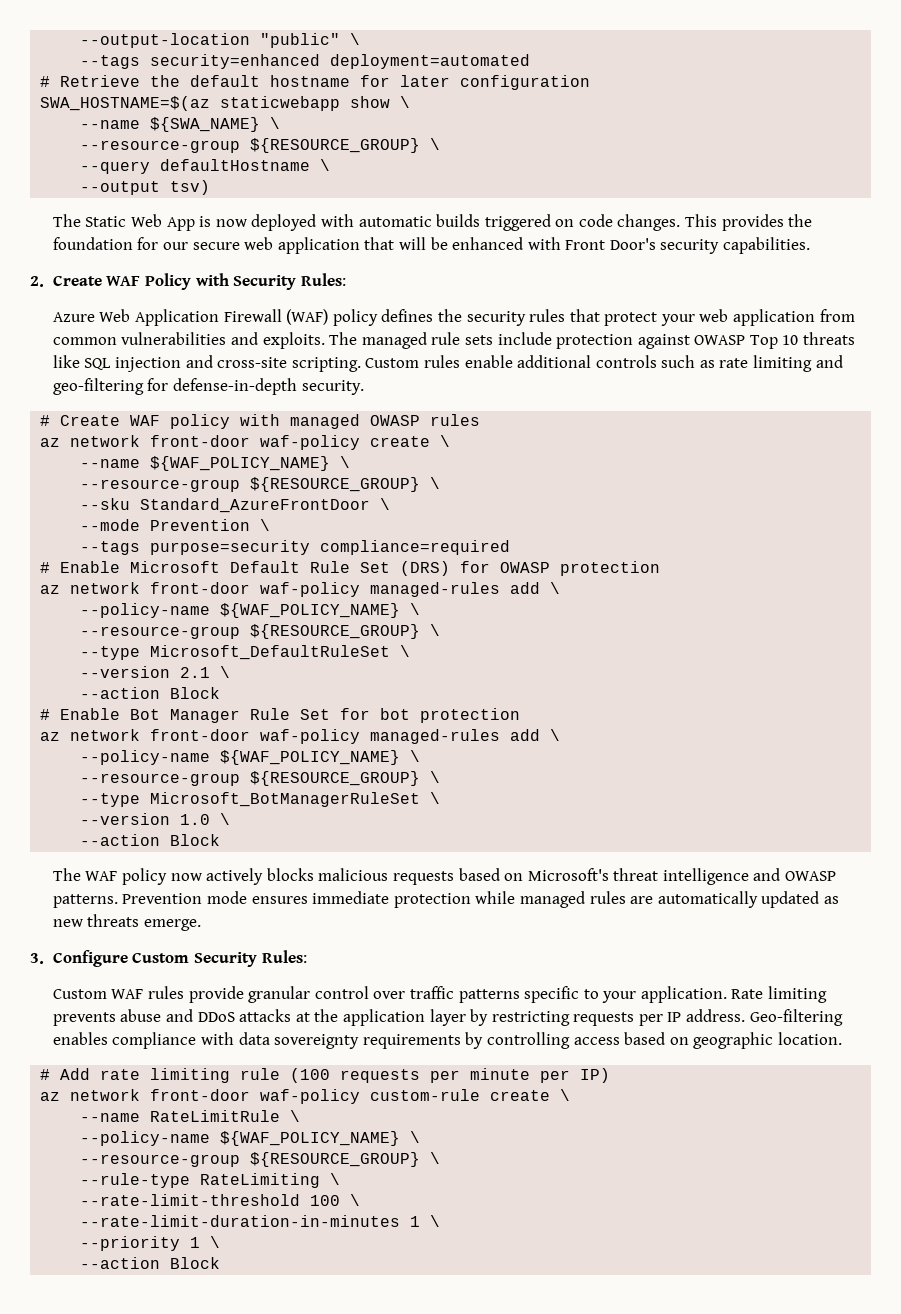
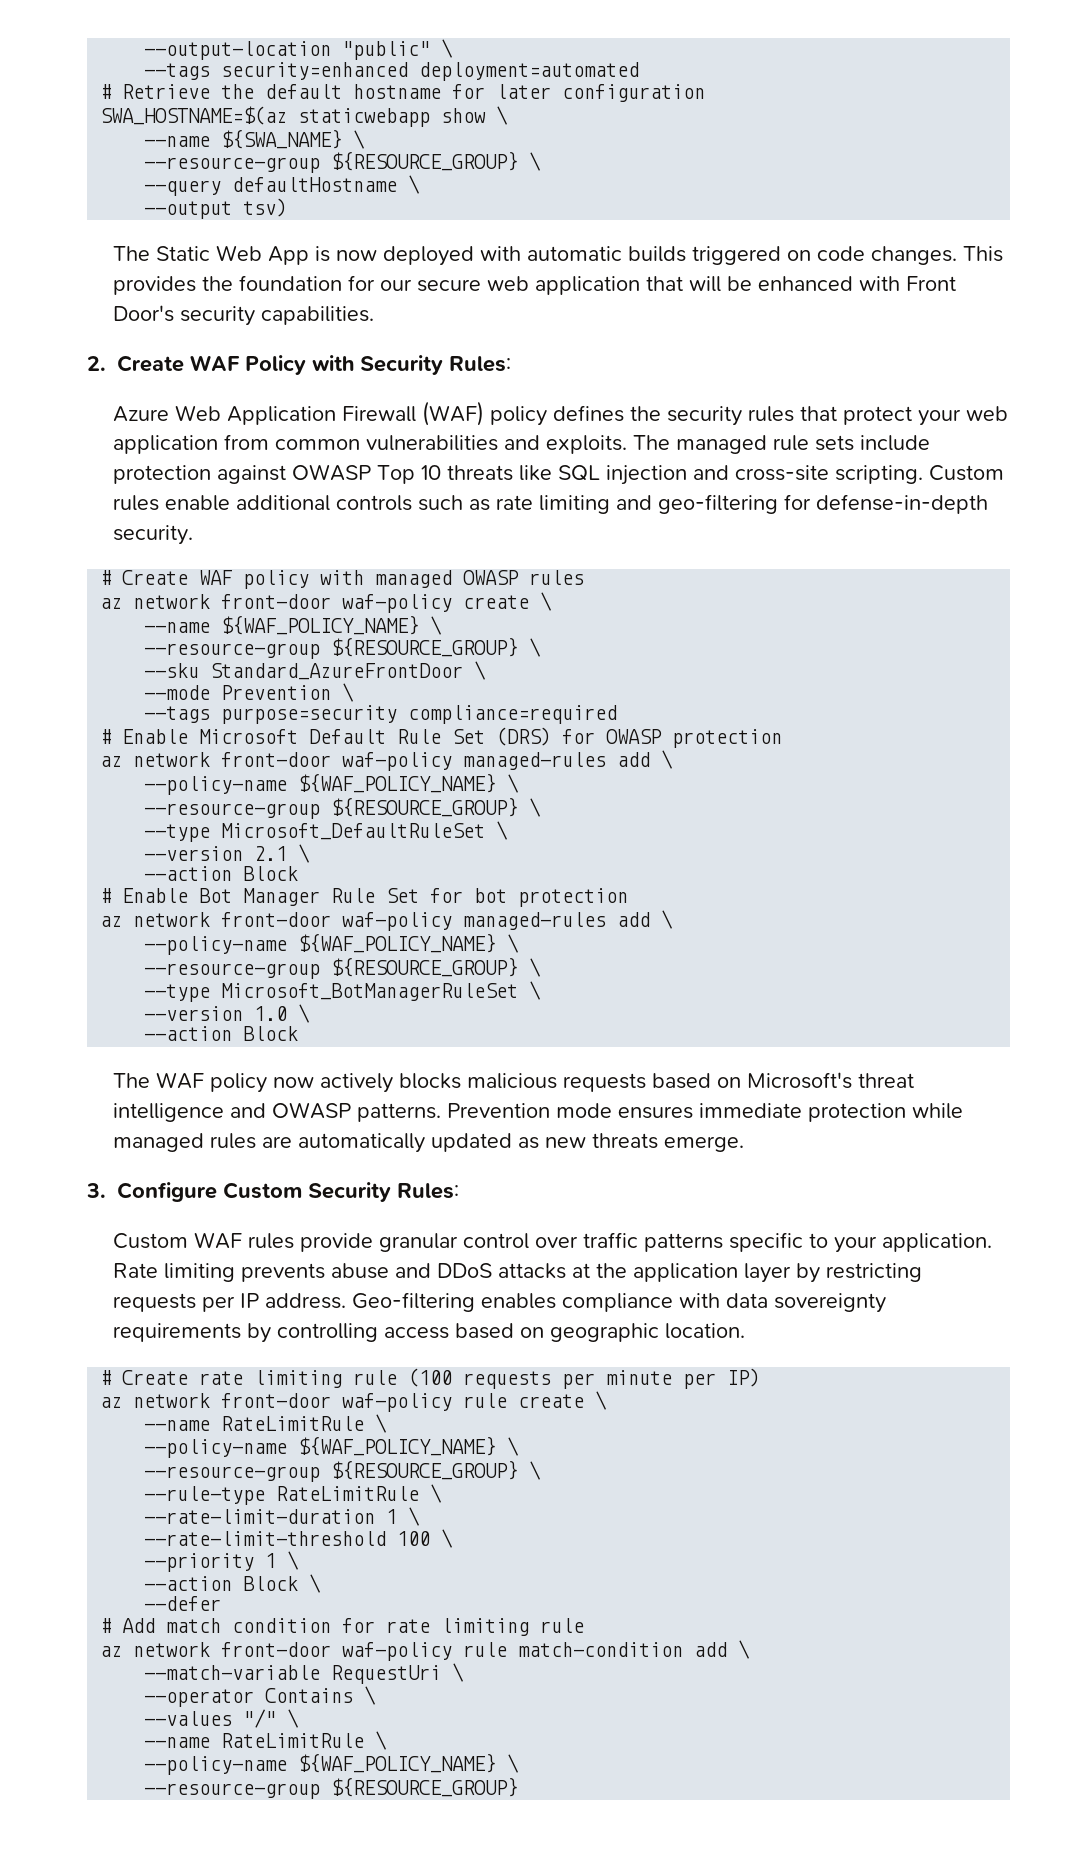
[60,1068,91,1080] Add -> [122,1370,189,1385] Create
[370,1089,481,1101] custom-rule -> [463,1393,508,1408] rule
[200,1173,321,1188] RateLimiting -> [276,1484,443,1503] [144,1509,398,1524] RateLimitRule \ // --rate-limit-duration 1
[80,1215,441,1227] // --rate-limit-duration-in-minutes 1 \ -> (454, 1538) none
(221, 1263) none -> [309,1574,322,1593] [144,1596,222,1611] [100,1618,585,1636] [100,1640,751,1661] [144,1663,465,1684] [144,1686,377,1707] [144,1709,300,1728] [144,1731,388,1750] [144,1753,520,1775] [144,1777,519,1799] \ // --defer // # Add match condition for rate limiting rule // az network front-door waf-policy rule match-condition add \ // --match-variable RequestUri \ // --operator Contains \ // --values "/" \ // --name RateLimitRule \ // --policy-name ${WAF_POLICY_NAME} \ // --resource-group ${RESOURCE_GROUP}

